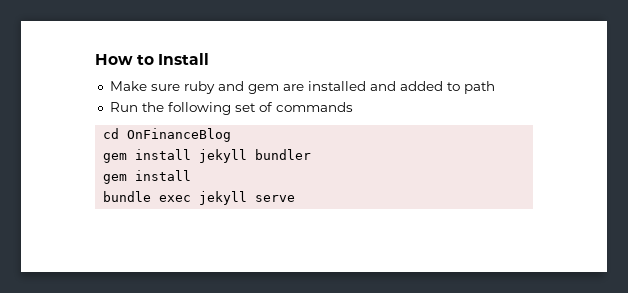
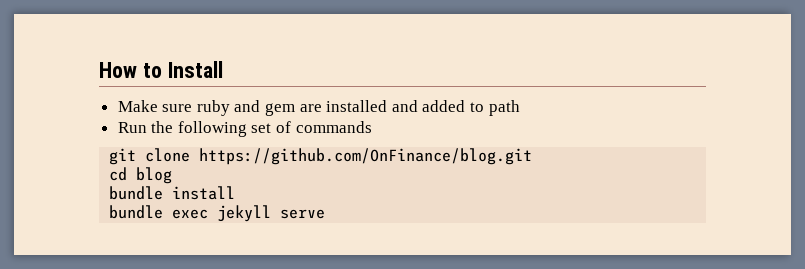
[103,128,232,142] [103,149,312,163] [103,174,128,184] cd OnFinanceBlog // gem install jekyll bundler // gem -> [109,148,533,165] [109,167,173,184] [109,186,164,200] git clone https://github.com/OnFinance/blog.git // cd blog // bundle

